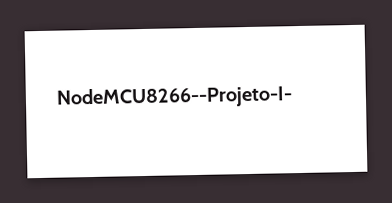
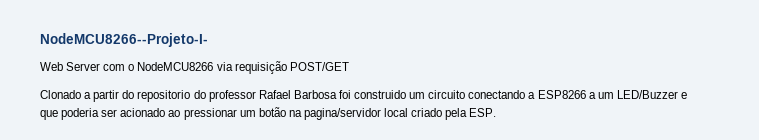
(293, 97) none -> [40,61,349,74] [40,90,687,102] [40,107,497,120] // Web Server com o NodeMCU8266 via requisição POST/GET // Clonado a partir do repositorio do professor Rafael Barbosa foi construido um circuito conectando a ESP8266 a um LED/Buzzer e que poderia ser acionado ao pressionar um botão na pagina/servidor local criado pela ESP.

